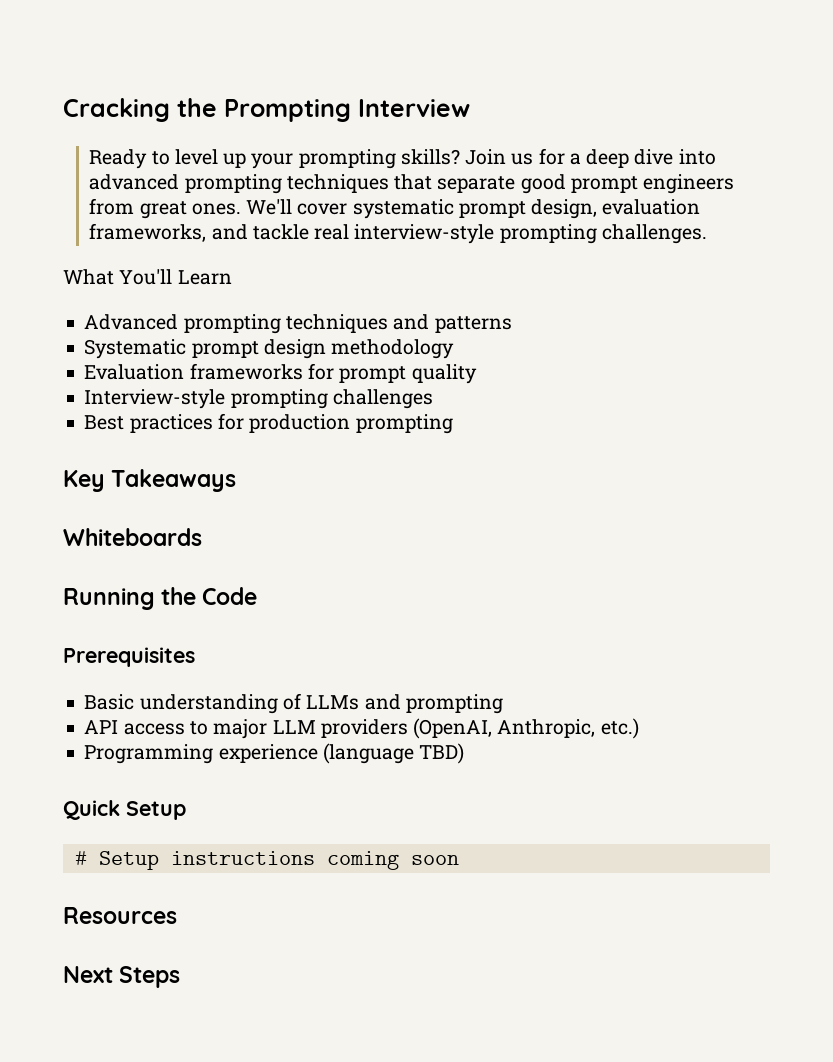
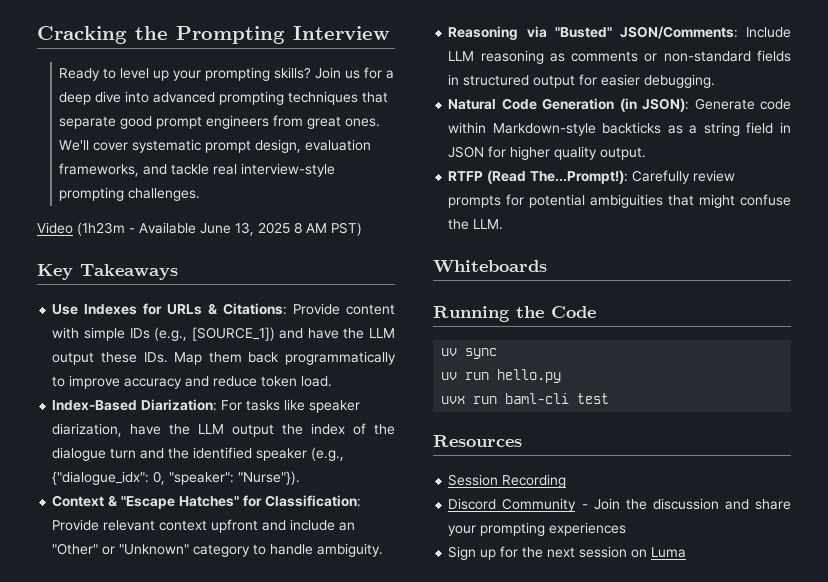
[63,269,232,285] [84,314,512,334] [84,339,455,359] [84,363,477,384] [84,389,433,409] [84,413,453,434] [63,469,237,492] [63,528,202,546] [63,587,258,610] [63,647,195,667] [84,693,503,714] [84,718,639,739] [84,743,465,764] [63,800,186,820] [74,851,459,870] [63,907,177,924] [63,966,181,988] What You'll Learn // Advanced prompting techniques and patterns // Systematic prompt design methodology // Evaluation frameworks for prompt quality // Interview-style prompting challenges // Best practices for production prompting // Key Takeaways // Whiteboards // Running the Code // Prerequisites // Basic understanding of LLMs and prompting // API access to major LLM providers (OpenAI, Anthropic, etc.) // Programming experience (language TBD) // Quick Setup // # Setup instructions coming soon // Resources // Next Steps -> [37,222,362,236] [37,264,178,280] [52,303,395,315] [52,327,395,341] [52,351,396,365] [52,375,333,389] [52,399,361,413] [52,423,395,437] [52,447,345,461] [52,471,301,485] [52,495,362,509] [52,519,356,533] [52,543,384,557] [448,26,791,40] [448,50,791,64] [448,74,716,88] [448,98,791,112] [448,122,791,136] [448,146,647,160] [448,170,736,184] [448,194,791,208] [448,219,504,230] [433,260,547,273] [433,306,596,322] [441,348,498,359] [441,369,562,383] [441,393,610,404] [433,435,522,447] [448,474,567,488] [448,498,791,512] [448,522,627,536] [448,546,687,560] Video (1h23m - Available June 13, 2025 8 AM PST) // Key Takeaways // Use Indexes for URLs & Citations: Provide content with simple IDs (e.g., [SOURCE_1]) and have the LLM output these IDs. Map them back programmatically to improve accuracy and reduce token load. // Index-Based Diarization: For tasks like speaker diarization, have the LLM output the index of the dialogue turn and the identified speaker (e.g., {"dialogue_idx": 0, "speaker": "Nurse"}). // Context & "Escape Hatches" for Classification: Provide relevant context upfront and include an "Other" or "Unknown" category to handle ambiguity. // Reasoning via "Busted" JSON/Comments: Include LLM reasoning as comments or non-standard fields in structured output for easier debugging. // Natural Code Generation (in JSON): Generate code within Markdown-style backticks as a string field in JSON for higher quality output. // RTFP (Read The...Prompt!): Carefully review prompts for potential ambiguities that might confuse the LLM. // Whiteboards // Running the Code // uv sync // uv run hello.py // uvx run baml-cli test // Resources // Session Recording // Discord Community - Join the discussion and share your prompting experiences // Sign up for the next session on Luma

